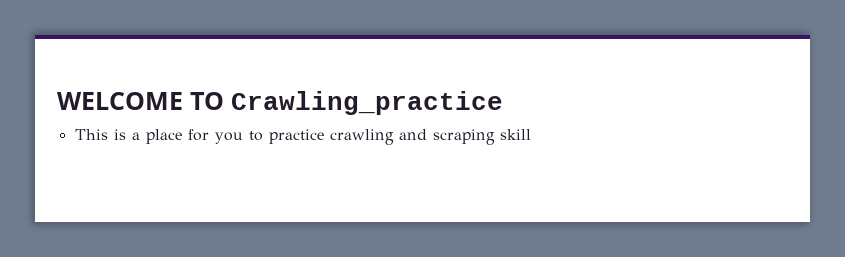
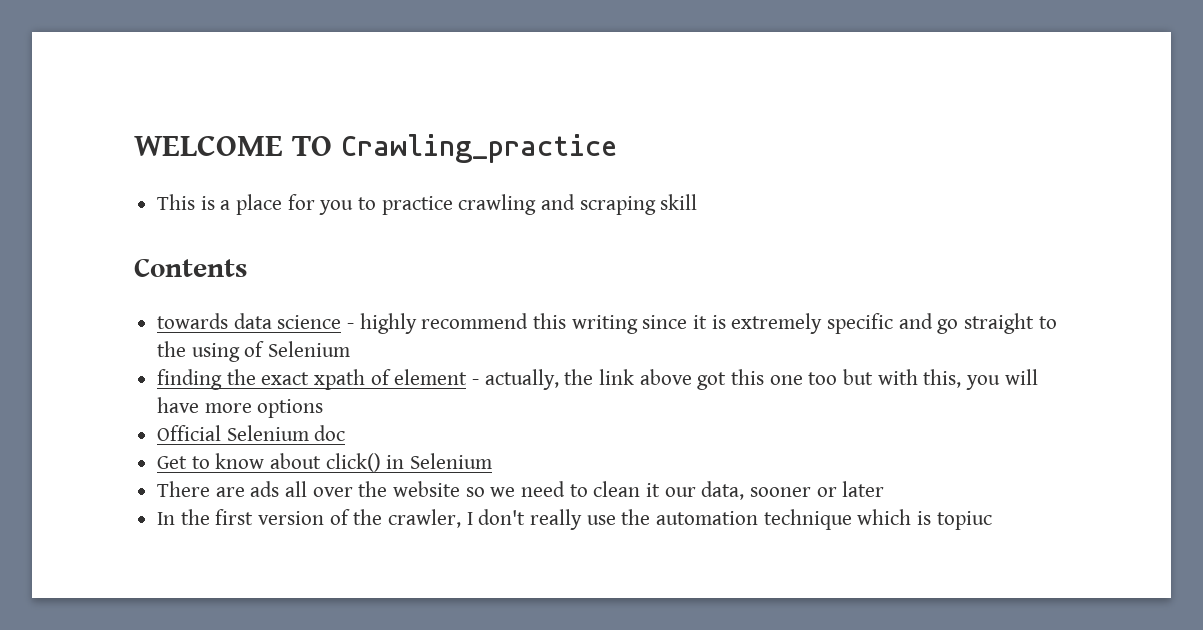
(531, 134) none -> [134,258,247,277] [157,313,1057,334] [157,341,351,362] [157,369,1038,390] [157,397,324,418] [157,425,346,441] [157,453,493,472] [157,481,885,500] [157,509,992,530] // Contents // towards data science - highly recommend this writing since it is extremely specific and go straight to the using of Selenium // finding the exact xpath of element - actually, the link above got this one too but with this, you will have more options // Official Selenium doc // Get to know about click() in Selenium // There are ads all over the website so we need to clean it our data, sooner or later // In the first version of the crawler, I don't really use the automation technique which is topiuc

